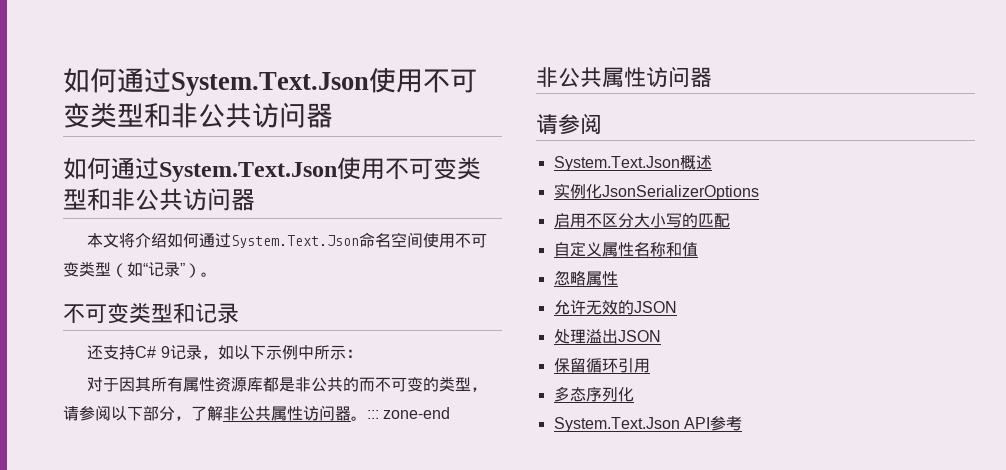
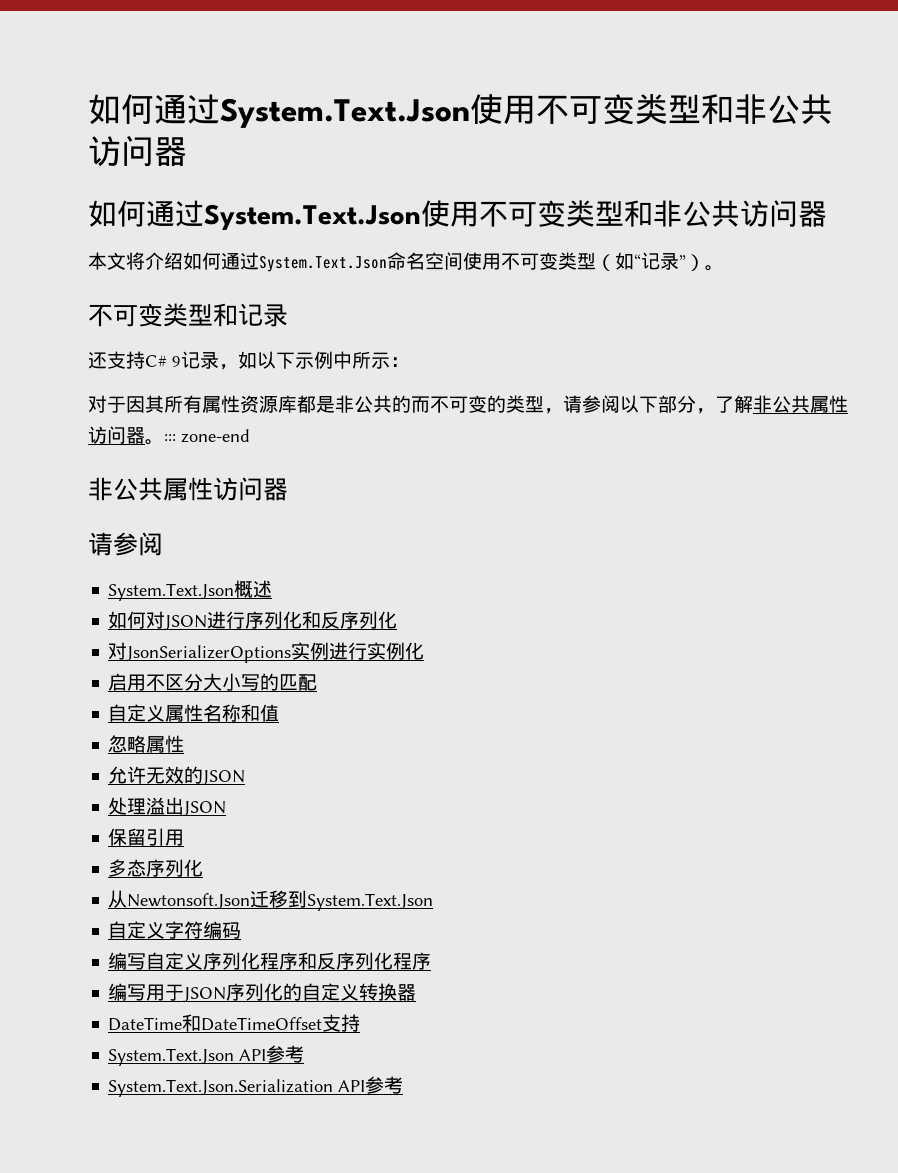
(712, 162) none -> [108,611,398,631] [108,642,368,663] 如何对JSON进行序列化和反序列化 // 对JsonSerializerOptions实例进行
[601,185,759,200] JsonSerializerOptions -> (425, 651) none
[585,358,618,373] 循环 -> (147, 837) none
(634, 394) none -> [108,890,434,911] [108,921,242,939] [108,952,432,970] [108,983,417,1003] [108,1014,361,1032] // 从Newtonsoft.Json迁移到System.Text.Json // 自定义字符编码 // 编写自定义序列化程序和反序列化程序 // 编写用于JSON序列化的自定义转换器 // DateTime和DateTimeOffset支持
(742, 423) none -> [108,1076,404,1097] // System.Text.Json.Serialization API参考

